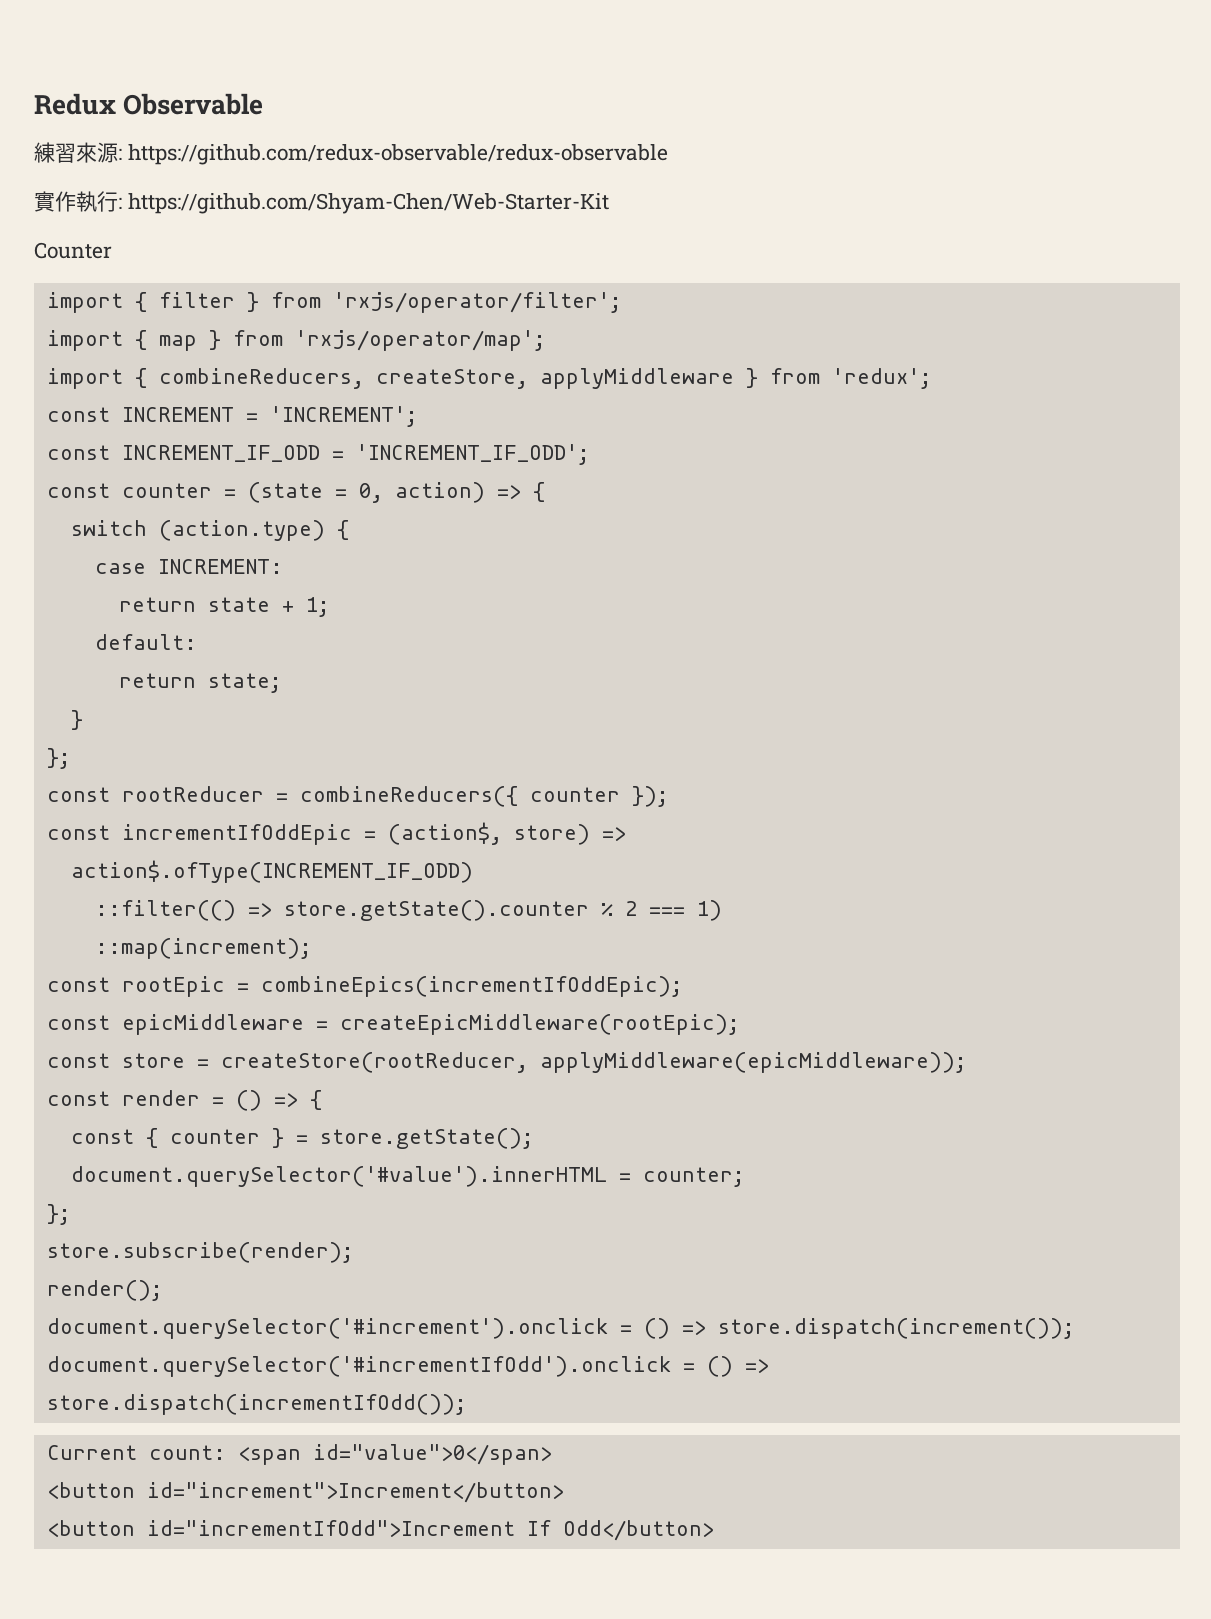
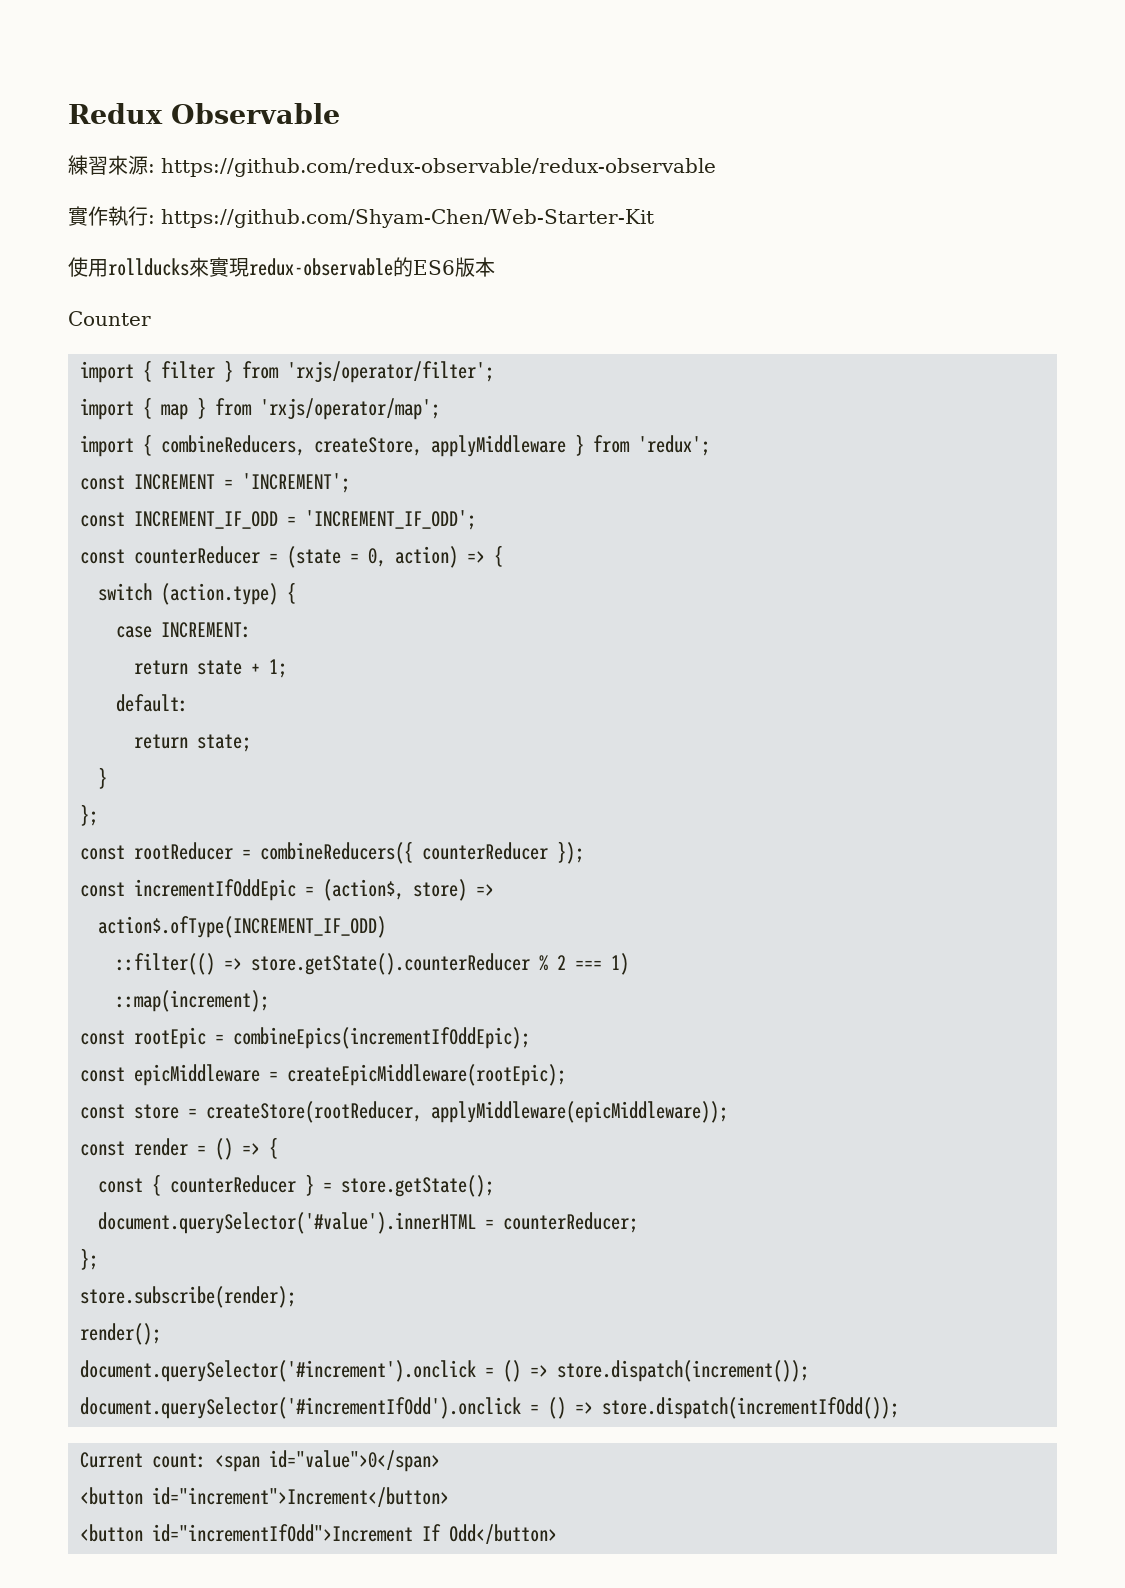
(609, 203) none -> [68,257,495,277] // 使用rollducks來實現redux-observable的ES6版本
[121,483,212,498] counter -> [134,546,260,564] counterReducer
[529,787,620,802] counter -> [422,842,548,860] counterReducer
[283,900,589,921] store.getState().counter -> [251,953,530,975] store.getState().counterReducer
[169,1129,260,1144] counter -> [170,1175,296,1193] counterReducer
[642,1167,745,1187] counter; -> [503,1212,638,1233] counterReducer;

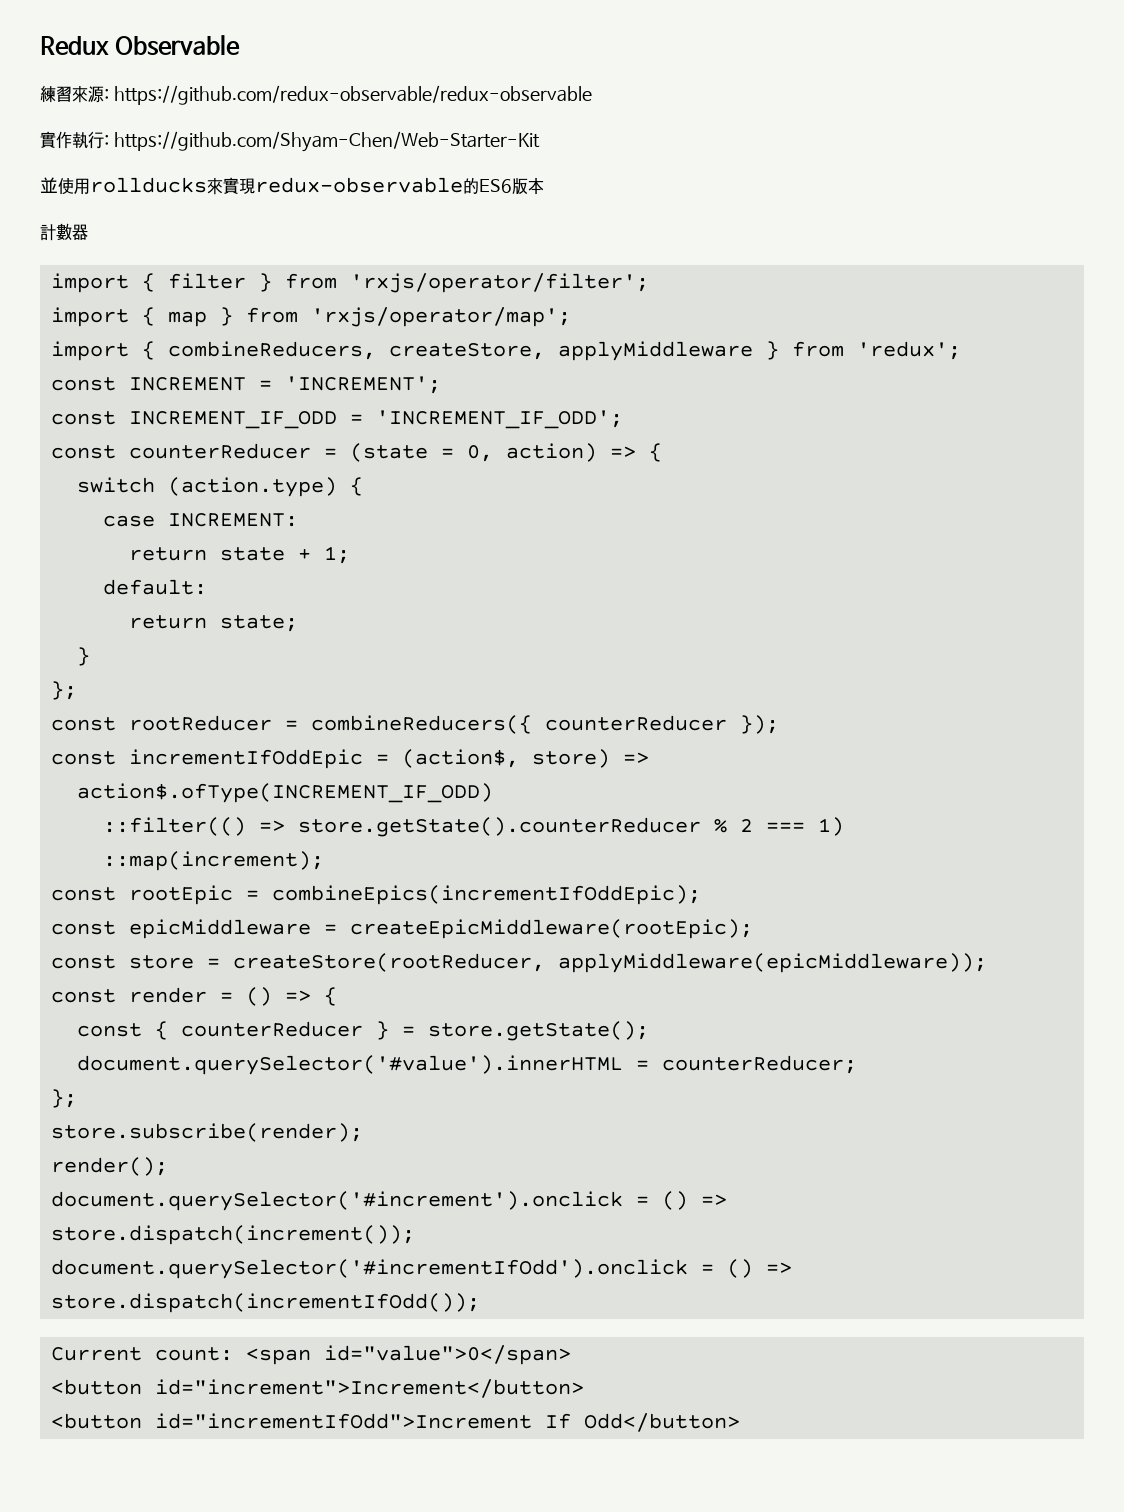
(654, 218) none -> [40,177,58,193] 並
[68,311,151,326] Counter -> [40,223,88,241] 計數器

